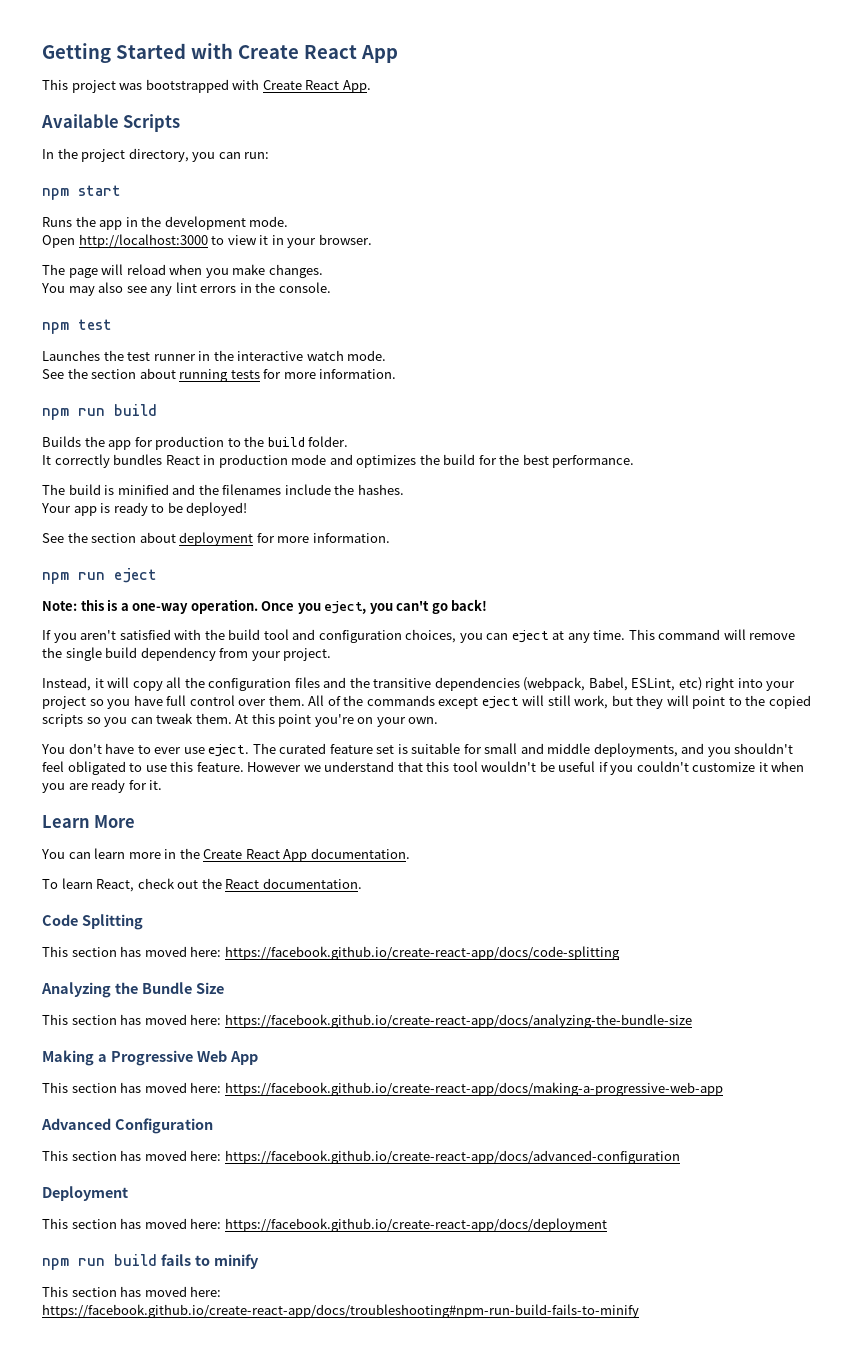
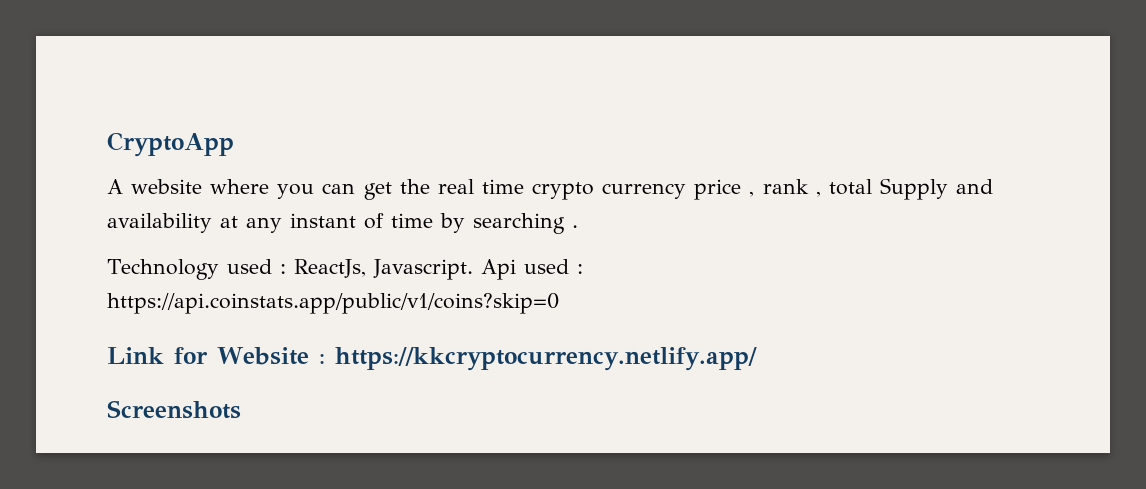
[42,43,398,63] [42,79,371,93] [41,114,181,132] [42,148,270,162] [42,185,121,200] [42,216,289,230] [42,234,372,248] [42,264,323,278] [41,282,331,296] [42,319,112,334] [42,350,387,361] [42,368,397,382] [42,404,157,420] [42,436,349,450] [42,454,635,468] [42,484,404,495] [41,502,248,516] [42,532,390,546] [42,568,157,584] [42,599,488,614] [42,629,796,643] [42,647,332,661] [42,677,796,691] [42,695,811,709] [42,713,439,727] [41,743,794,757] [42,761,805,775] [42,779,163,793] [42,815,136,828] [41,848,410,862] [42,878,362,892] [42,914,143,930] [42,946,620,960] [41,982,224,998] [42,1014,692,1028] [42,1050,258,1066] [42,1082,723,1096] [41,1118,213,1134] [42,1150,680,1164] [42,1186,128,1201] [42,1218,607,1232] [42,1254,259,1270] [42,1286,222,1297] [42,1304,639,1318] Getting Started with Create React App // This project was bootstrapped with Create React App. // Available Scripts // In the project directory, you can run: // npm start // Runs the app in the development mode. // Open http://localhost:3000 to view it in your browser. // The page will reload when you make changes. // You may also see any lint errors in the console. // npm test // Launches the test runner in the interactive watch mode. // See the section about running tests for more information. // npm run build // Builds the app for production to the build folder. // It correctly bundles React in production mode and optimizes the build for the best performance. // The build is minified and the filenames include the hashes. // Your app is ready to be deployed! // See the section about deployment for more information. // npm run eject // Note: this is a one-way operation. Once you eject, you can't go back! // If you aren't satisfied with the build tool and configuration choices, you can eject at any time. This command will remove the single build dependency from your project. // Instead, it will copy all the configuration files and the transitive dependencies (webpack, Babel, ESLint, etc) right into your project so you have full control over them. All of the commands except eject will still work, but they will point to the copied scripts so you can tweak them. At this point you're on your own. // You don't have to ever use eject. The curated feature set is suitable for small and middle deployments, and you shouldn't feel obligated to use this feature. However we understand that this tool wouldn't be useful if you couldn't customize it when you are ready for it. // Learn More // You can learn more in the Create React App documentation. // To learn React, check out the React documentation. // Code Splitting // This section has moved here: https://facebook.github.io/create-react-app/docs/code-splitting // Analyzing the Bundle Size // This section has moved here: https://facebook.github.io/create-react-app/docs/analyzing-the-bundle-size // Making a Progressive Web App // This section has moved here: https://facebook.github.io/create-react-app/docs/making-a-progressive-web-app // Advanced Configuration // This section has moved here: https://facebook.github.io/create-react-app/docs/advanced-configuration // Deployment // This section has moved here: https://facebook.github.io/create-react-app/docs/deployment // npm run build fails to minify // This section has moved here: https://facebook.github.io/create-react-app/docs/troubleshooting#npm-run-build-fails-to-minify -> [107,132,234,157] [107,178,994,200] [107,213,578,234] [107,259,583,280] [107,293,559,314] [107,347,757,371] [107,400,241,419] CryptoApp // A website where you can get the real time crypto currency price , rank , total Supply and availability at any instant of time by searching . // Technology used : ReactJs, Javascript. Api used : https://api.coinstats.app/public/v1/coins?skip=0 // Link for Website : https://kkcryptocurrency.netlify.app/ // Screenshots

